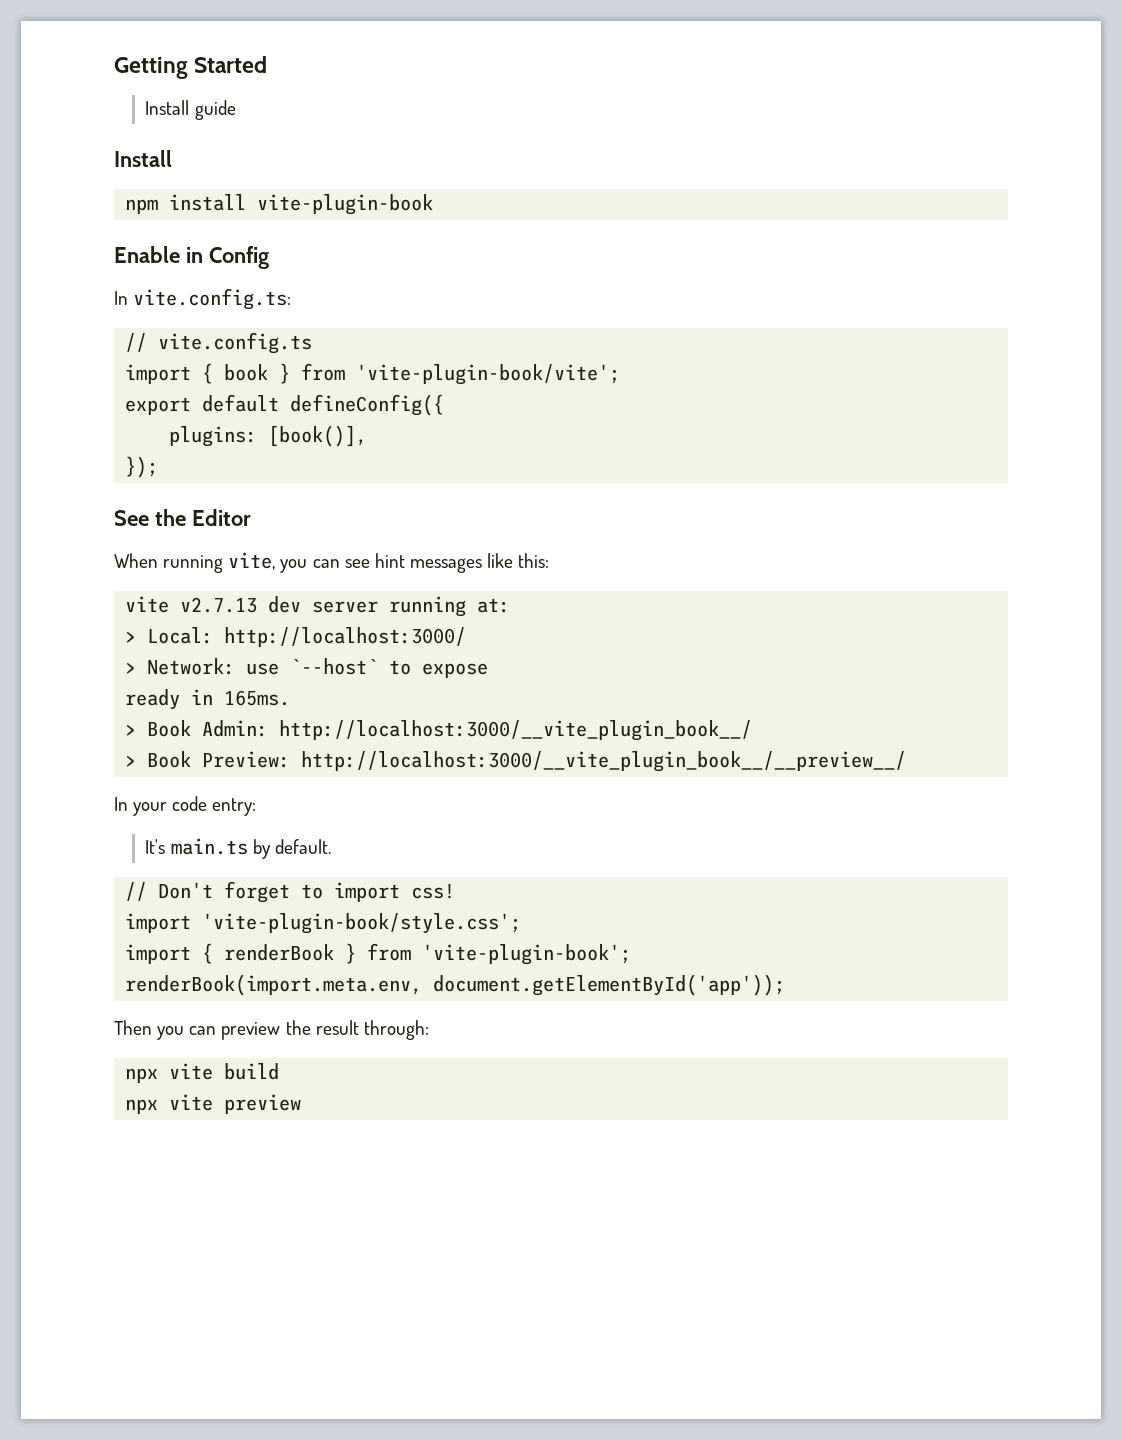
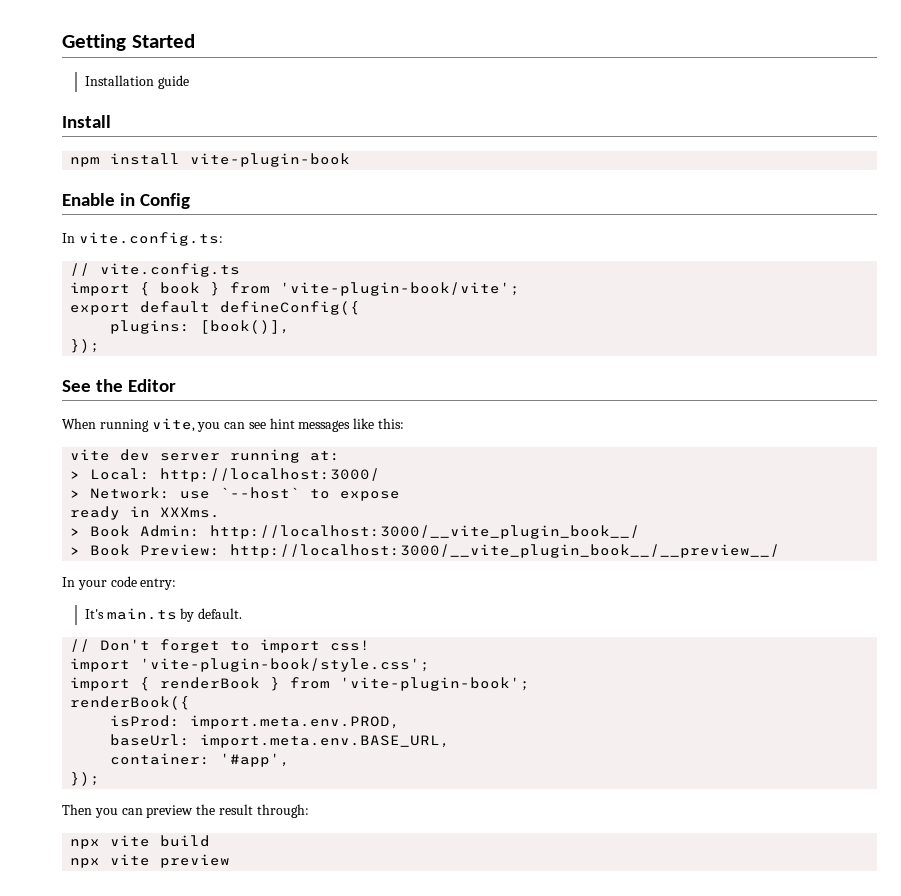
[145,100,190,115] Install -> [84,75,154,86] Installation
[180,597,258,613] v2.7.13 -> (111, 455) none
[224,690,291,706] 165ms. -> [160,507,221,518] XXXms.
[125,974,786,996] renderBook(import.meta.env, document.getElementById('app')); -> [70,696,191,710] [110,715,401,729] [110,734,451,748] [110,753,291,767] [70,772,101,786] renderBook({ // isProd: import.meta.env.PROD, // baseUrl: import.meta.env.BASE_URL, // container: '#app', // });

